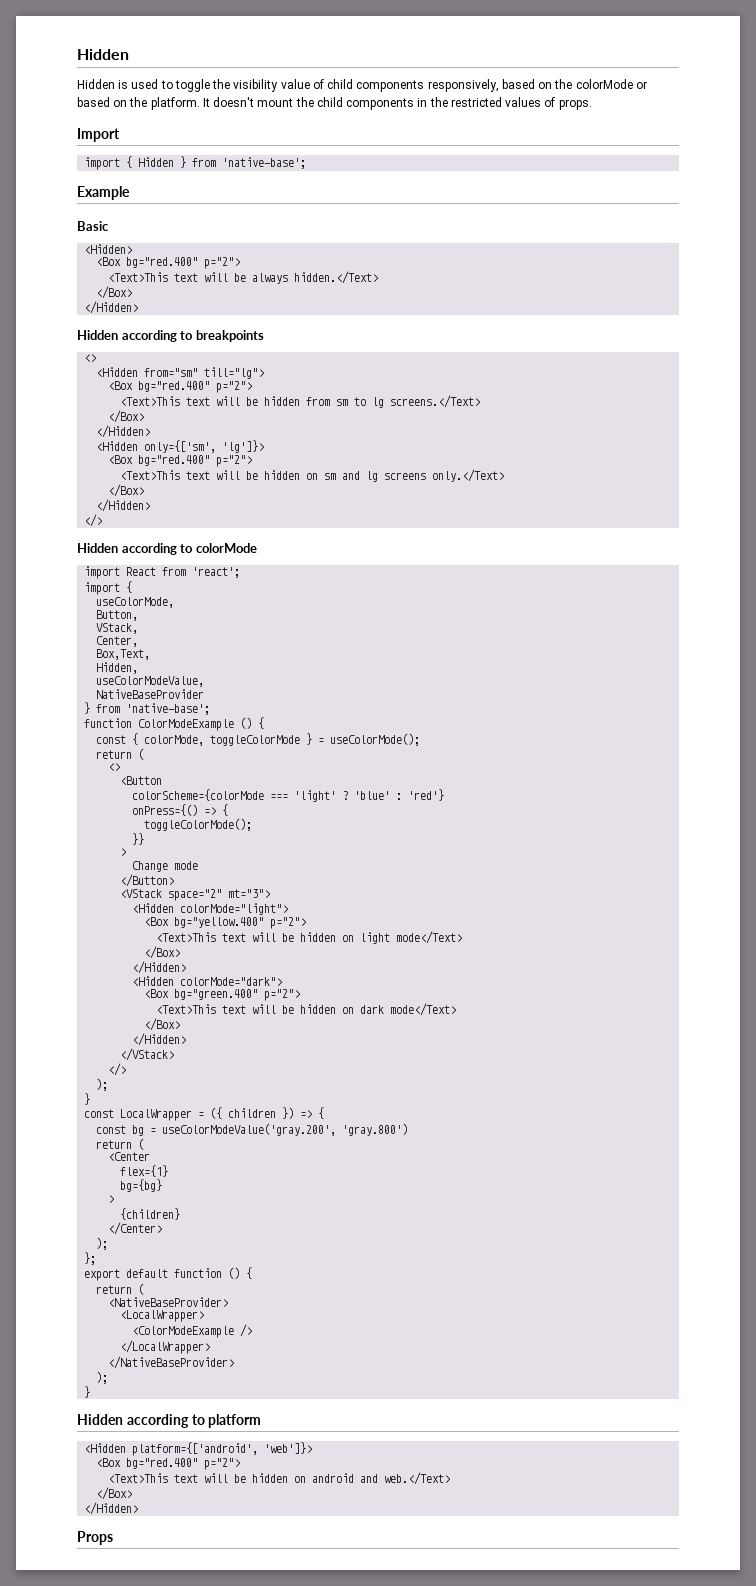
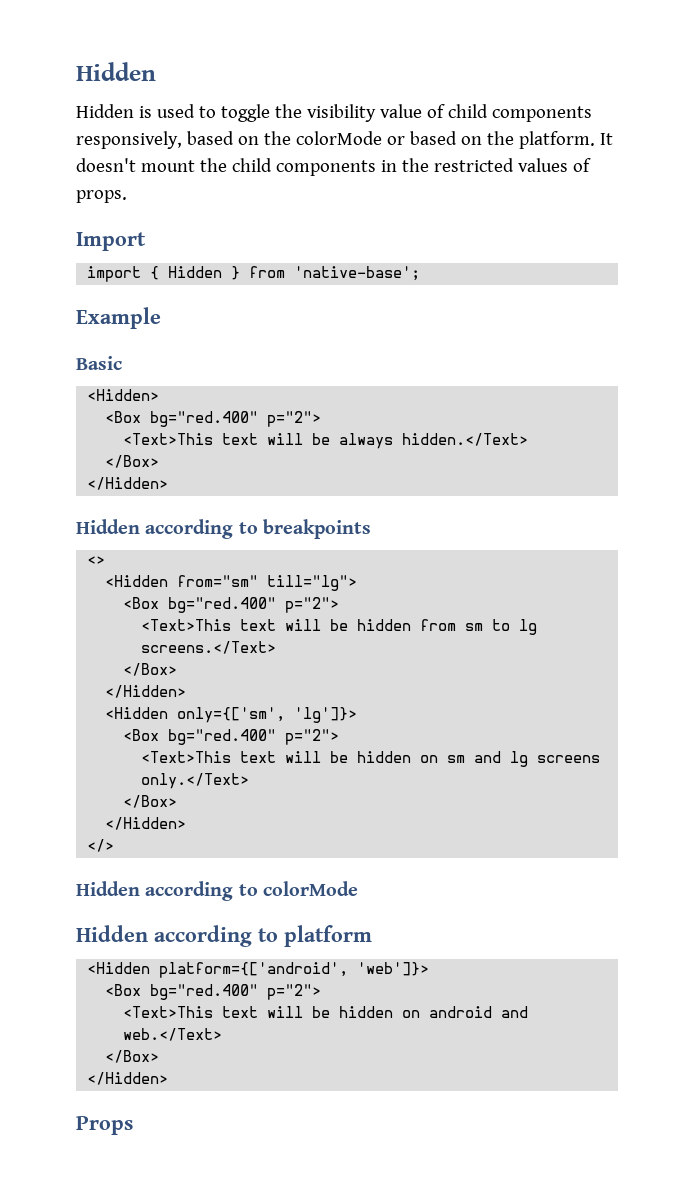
[84,566,241,579] [84,581,133,595] [96,597,175,608] [96,610,139,621] [96,623,139,634] [96,636,139,647] [96,649,151,660] [96,662,139,674] [96,676,205,687] [96,689,205,699] [84,702,211,715] [84,717,265,731] [96,733,421,746] [96,748,145,760] [108,763,121,771] [120,776,163,785] [132,789,445,802] [132,804,229,816] [144,818,253,831] [132,833,145,845] [120,848,127,856] [132,861,199,872] [120,874,175,887] [120,889,271,901] [132,903,289,915] [144,917,307,929] [156,931,463,944] [144,946,181,959] [132,961,187,974] [132,976,283,986] [144,989,301,1001] [156,1003,457,1016] [144,1018,181,1031] [132,1033,187,1046] [120,1048,175,1061] [108,1063,127,1076] [96,1078,109,1091] [84,1093,91,1105] [84,1107,325,1121] [96,1123,409,1136] [96,1138,145,1150] [108,1152,151,1161] [120,1165,169,1177] [120,1179,163,1192] [108,1195,115,1203] [120,1208,181,1220] [108,1222,163,1235] [96,1237,109,1250] [84,1252,97,1265] [84,1267,253,1281] [96,1283,145,1295] [108,1297,229,1307] [120,1310,205,1322] [132,1324,253,1338] [120,1340,211,1354] [108,1356,235,1369] [96,1371,109,1384] [84,1386,91,1398] // import React from 'react'; // import { // useColorMode, // Button, // VStack, // Center, // Box,Text, // Hidden, // useColorModeValue, // NativeBaseProvider // } from 'native-base'; // function ColorModeExample () { // const { colorMode, toggleColorMode } = useColorMode(); // return ( // <> // <Button // colorScheme={colorMode === 'light' ? 'blue' : 'red'} // onPress={() => { // toggleColorMode(); // }} // > // Change mode // </Button> // <VStack space="2" mt="3"> // <Hidden colorMode="light"> // <Box bg="yellow.400" p="2"> // <Text>This text will be hidden on light mode</Text> // </Box> // </Hidden> // <Hidden colorMode="dark"> // <Box bg="green.400" p="2"> // <Text>This text will be hidden on dark mode</Text> // </Box> // </Hidden> // </VStack> // </> // ); // } // const LocalWrapper = ({ children }) => { // const bg = useColorModeValue('gray.200', 'gray.800') // return ( // <Center // flex={1} // bg={bg} // > // {children} // </Center> // ); // }; // export default function () { // return ( // <NativeBaseProvider> // <LocalWrapper> // <ColorModeExample /> // </LocalWrapper> // </NativeBaseProvider> // ); // } -> (359, 888) none

